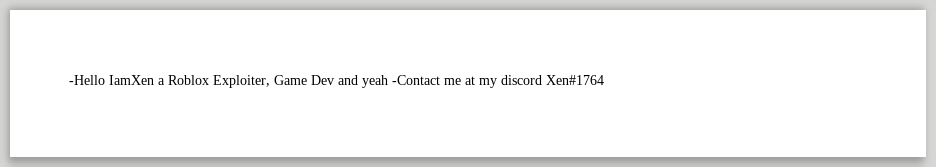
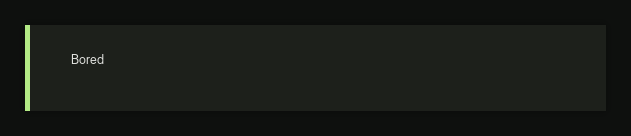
[69,75,604,88] -Hello IamXen a Roblox Exploiter, Game Dev and yeah -Contact me at my discord Xen#1764 -> [71,54,104,64] Bored

